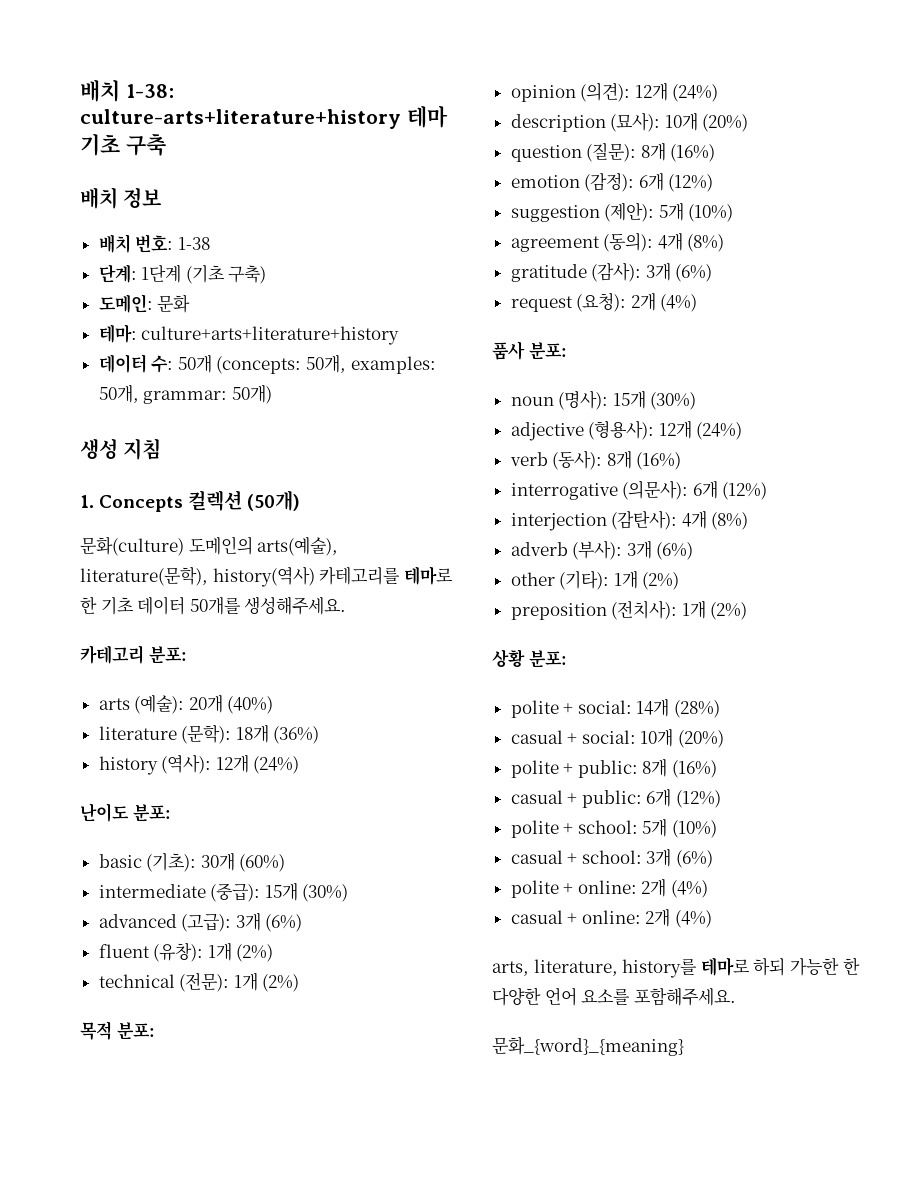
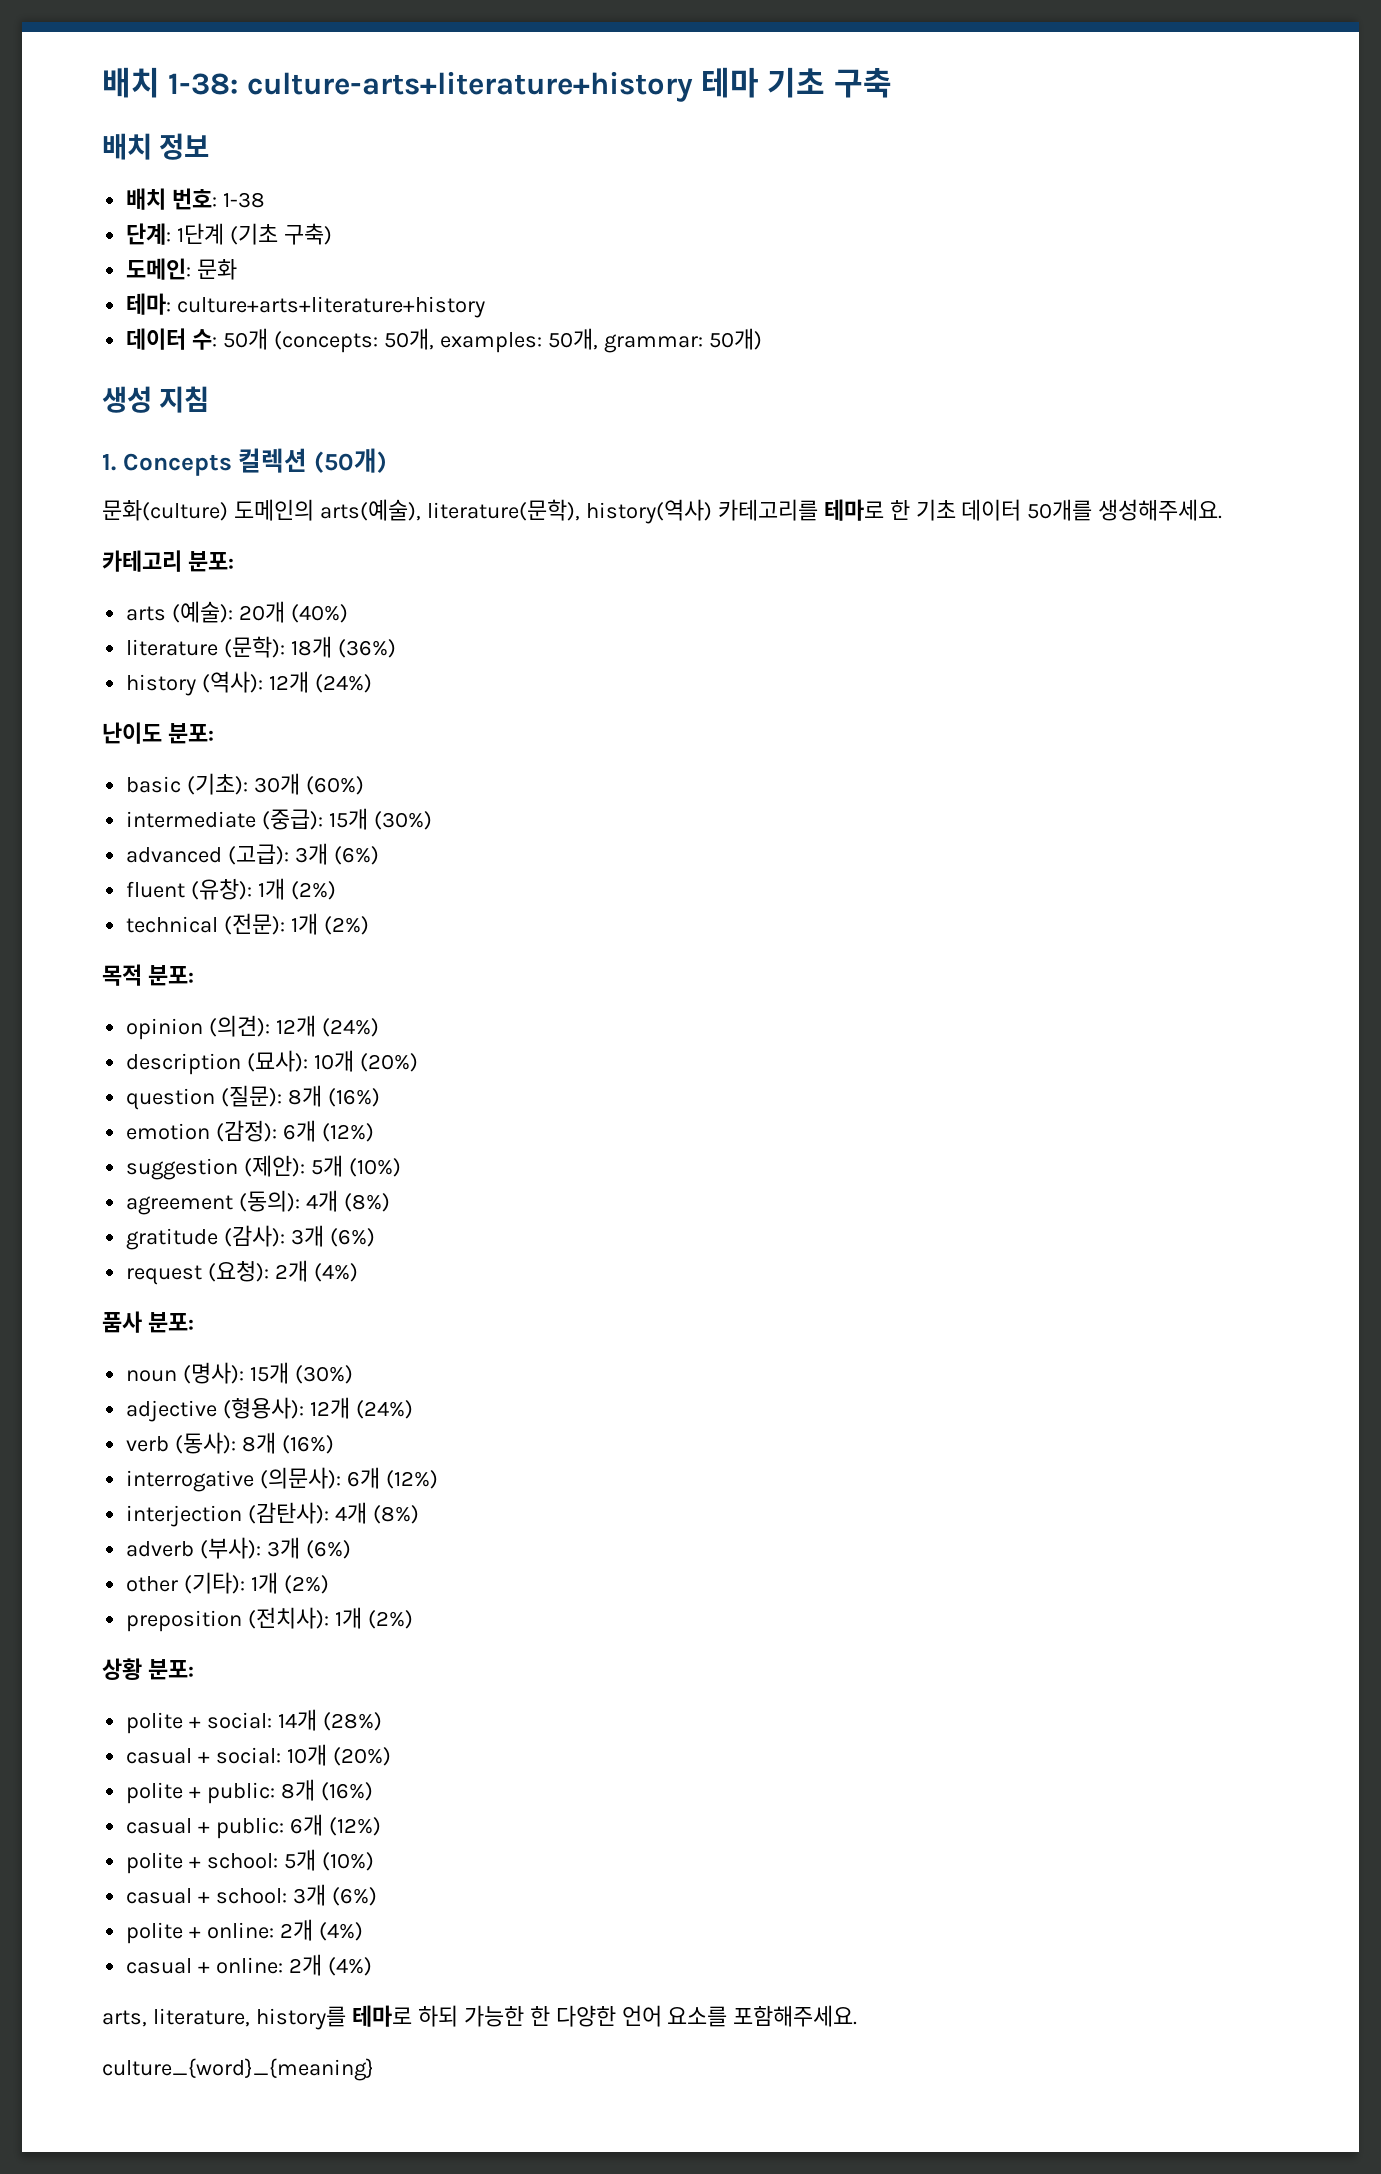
[492,1036,684,1056] 문화_{word}_{meaning} -> [102,2058,374,2081] culture_{word}_{meaning}

